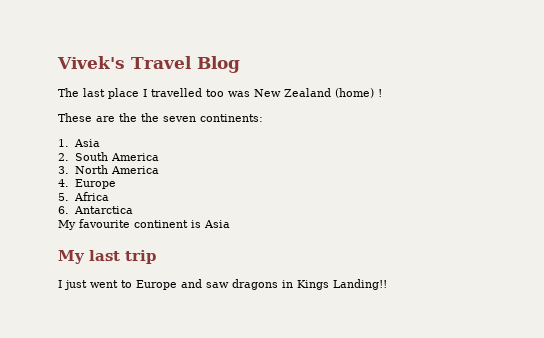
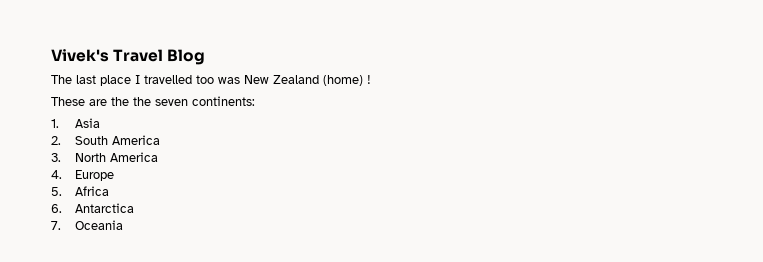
[58,219,230,230] [58,250,156,264] [58,279,387,290] My favourite continent is Asia // My last trip // I just went to Europe and saw dragons in Kings Landing!! -> [51,220,124,230] 7. Oceania

